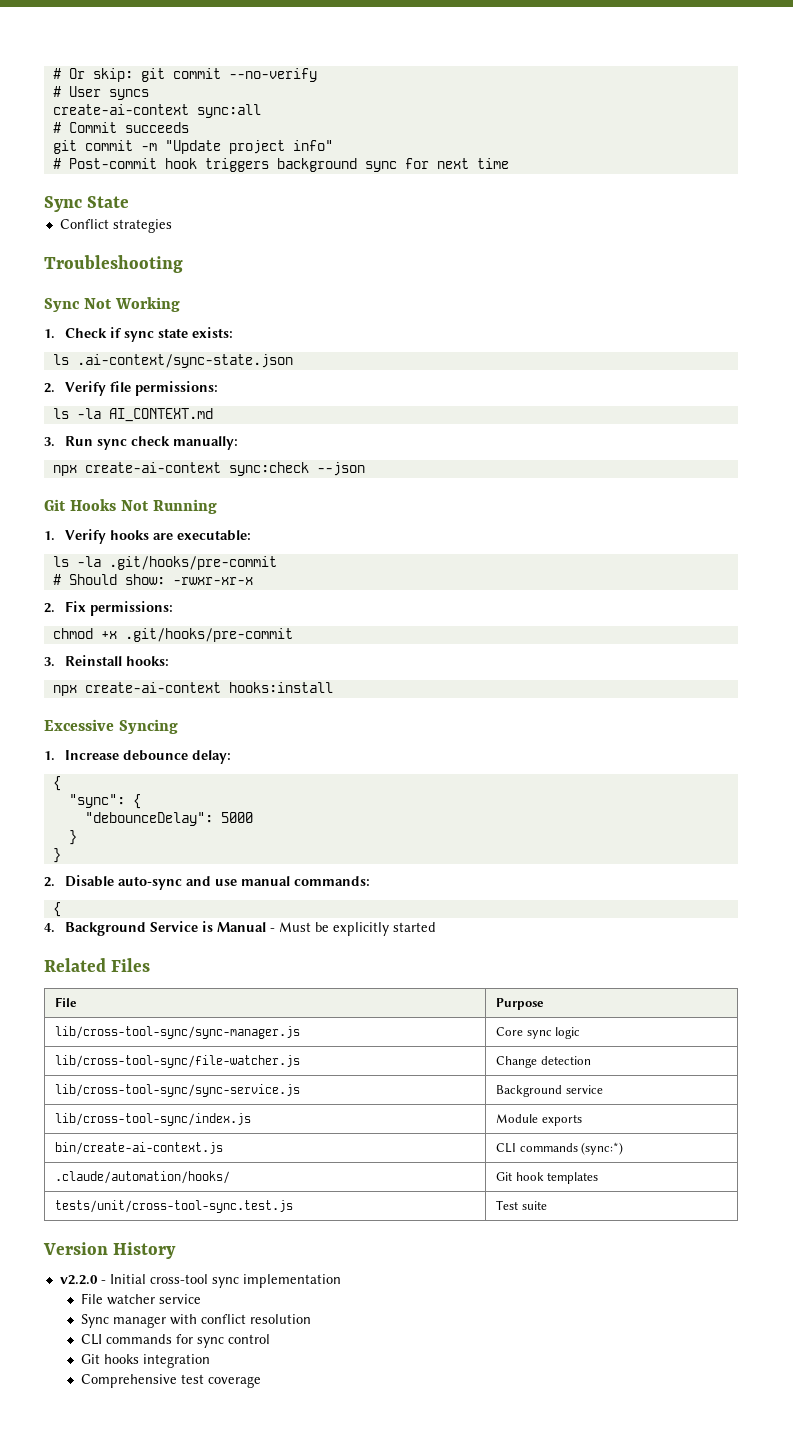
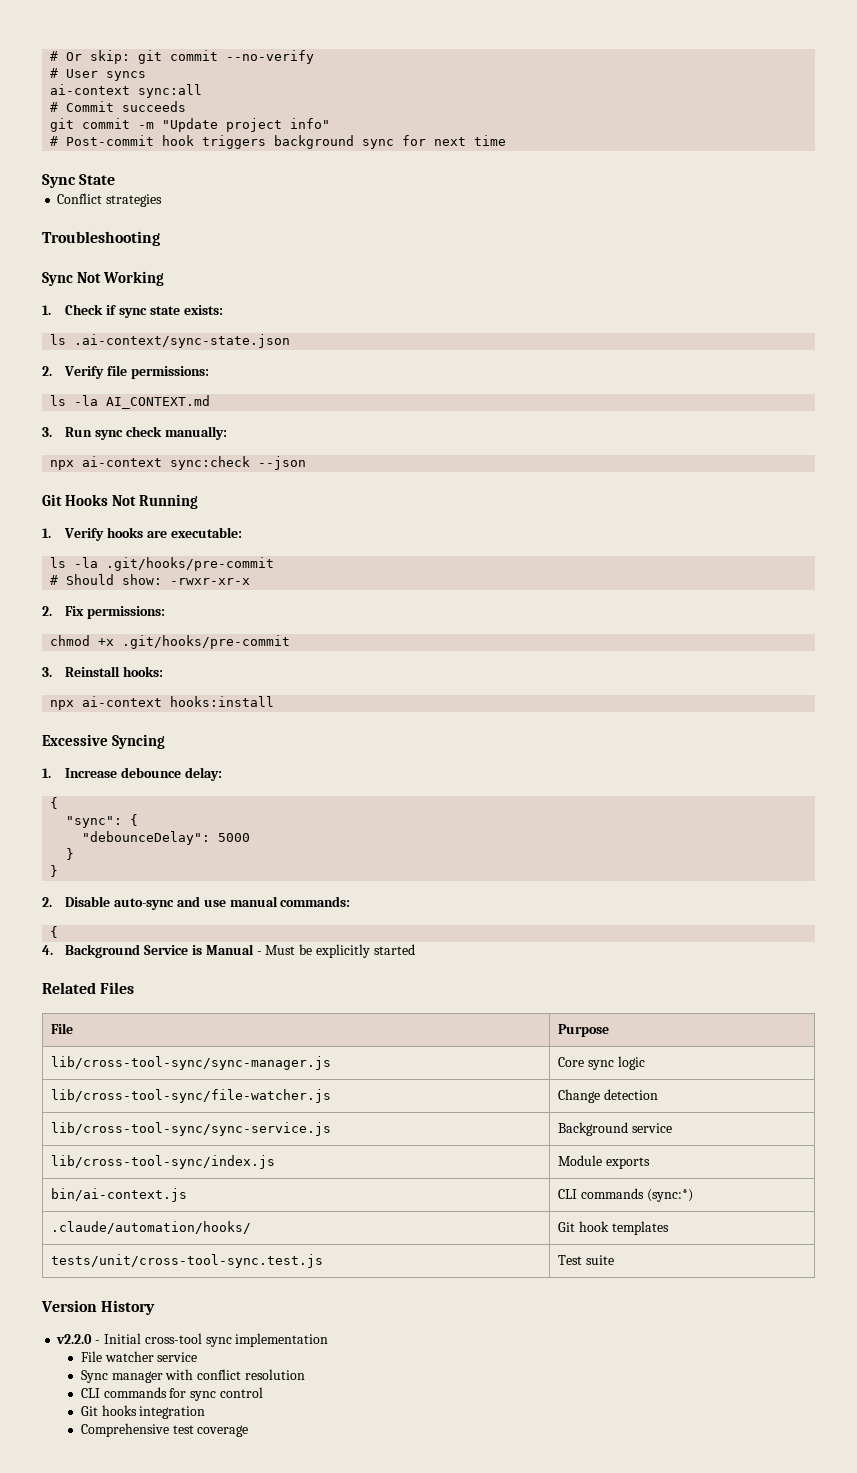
[52,104,189,115] create-ai-context -> [50,84,131,95] ai-context
[84,462,221,473] create-ai-context -> [82,456,163,467] ai-context
[84,682,221,693] create-ai-context -> [82,696,163,707] ai-context
[55,1142,224,1155] bin/create-ai-context.js -> [51,1188,188,1202] bin/ai-context.js

